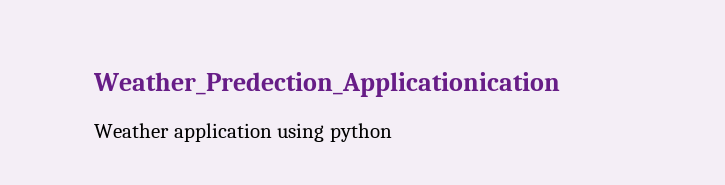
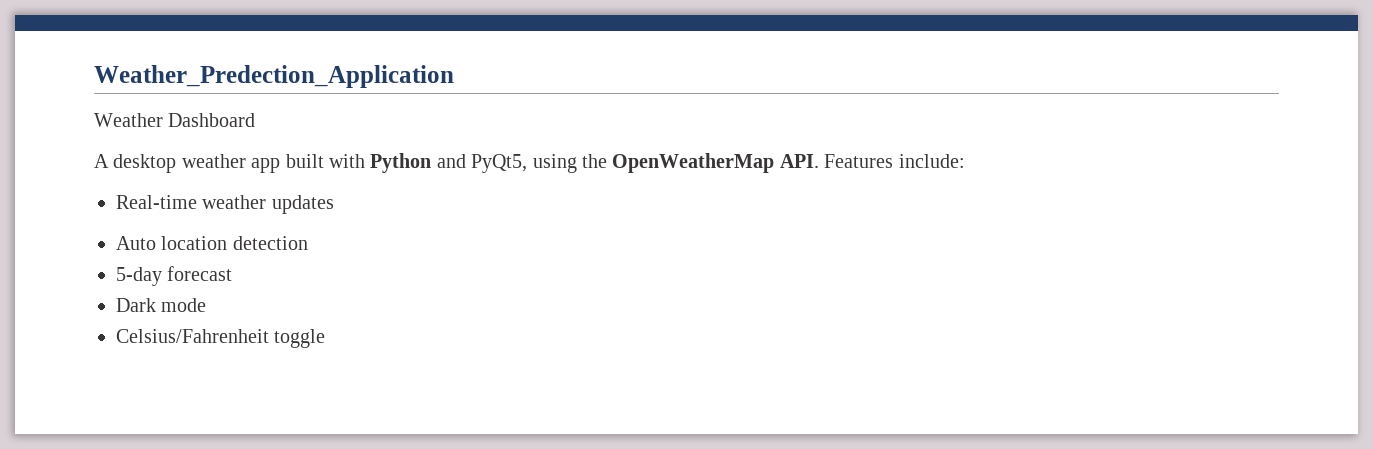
[93,72,560,97] Weather_Predection_Applicationication -> [94,65,454,88] Weather_Predection_Application
[173,123,392,142] application using python -> [168,113,256,127] [94,153,965,173] [116,195,334,214] [116,236,308,250] [116,266,233,286] [116,298,207,312] [116,329,326,348] Dashboard // A desktop weather app built with Python and PyQt5, using the OpenWeatherMap API. Features include: // Real-time weather updates // Auto location detection // 5-day forecast // Dark mode // Celsius/Fahrenheit toggle

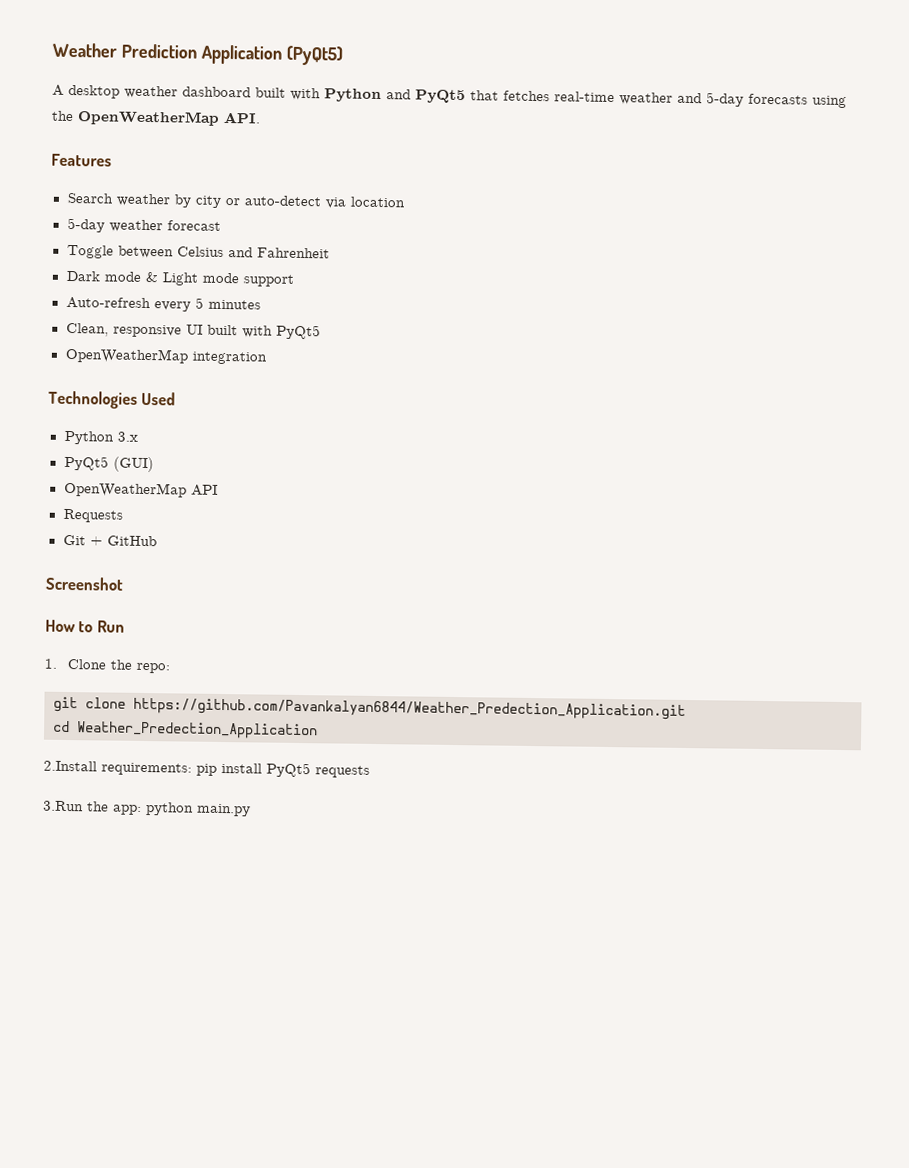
[94,65,454,88] [94,113,256,127] Weather_Predection_Application // Weather Dashboard -> [52,42,343,66] Weather Prediction Application (PyQt5)
[251,158,281,173] app -> [182,86,251,98] dashboard
[471,154,528,173] PyQt5, -> [415,89,808,107] PyQt5 that fetches real-time weather and 5-day forecasts
(819, 161) none -> (261, 117) //
[898,154,965,168] [116,195,334,214] [116,236,156,250] include: // Real-time weather updates // Auto -> [66,192,346,209] // Search weather by city or auto-detect via
[232,236,308,250] [116,267,162,286] detection // 5-day -> [66,217,163,233] // 5-day weather
[116,298,207,312] [116,329,326,348] Dark mode // Celsius/Fahrenheit toggle -> [66,244,330,259] [65,270,294,287] [65,296,261,312] [65,322,321,340] [64,347,267,365] [48,390,177,409] [63,430,138,445] [63,455,154,473] [63,481,218,498] [62,508,123,523] [62,534,157,547] [45,576,124,591] [45,619,125,633] [44,658,170,674] [53,696,686,720] [53,720,318,740] [43,760,370,778] [43,800,251,817] Toggle between Celsius and Fahrenheit // Dark mode & Light mode support // Auto-refresh every 5 minutes // Clean, responsive UI built with PyQt5 // OpenWeatherMap integration // Technologies Used // Python 3.x // PyQt5 (GUI) // OpenWeatherMap API // Requests // Git + GitHub // Screenshot // How to Run // 1. Clone the repo: // git clone https://github.com/Pavankalyan6844/Weather_Predection_Application.git // cd Weather_Predection_Application // 2.Install requirements: pip install PyQt5 requests // 3.Run the app: python main.py

